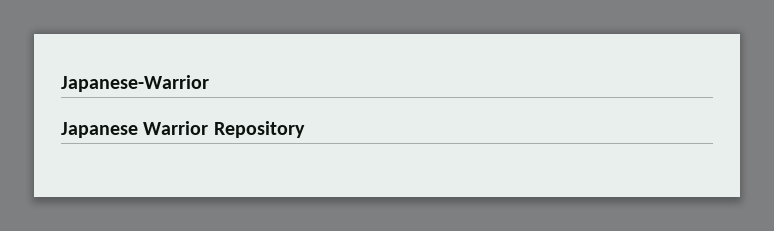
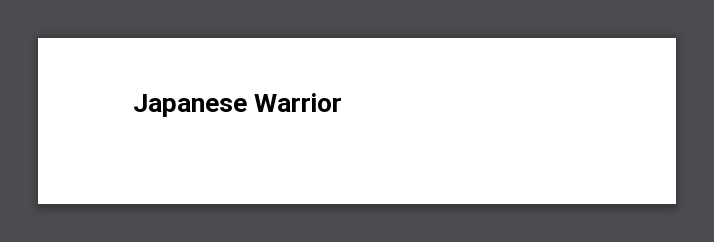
[61,75,209,92] Japanese-Warrior // -> (133, 105) none
[213,121,305,138] Repository -> (343, 102) none

